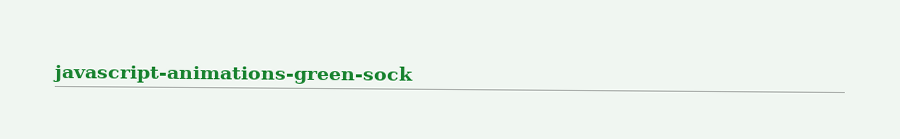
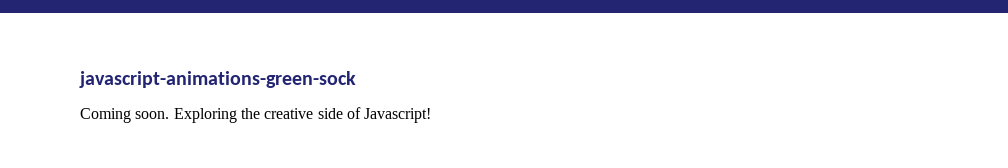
(414, 74) none -> [80,107,432,123] // Coming soon. Exploring the creative side of Javascript!

